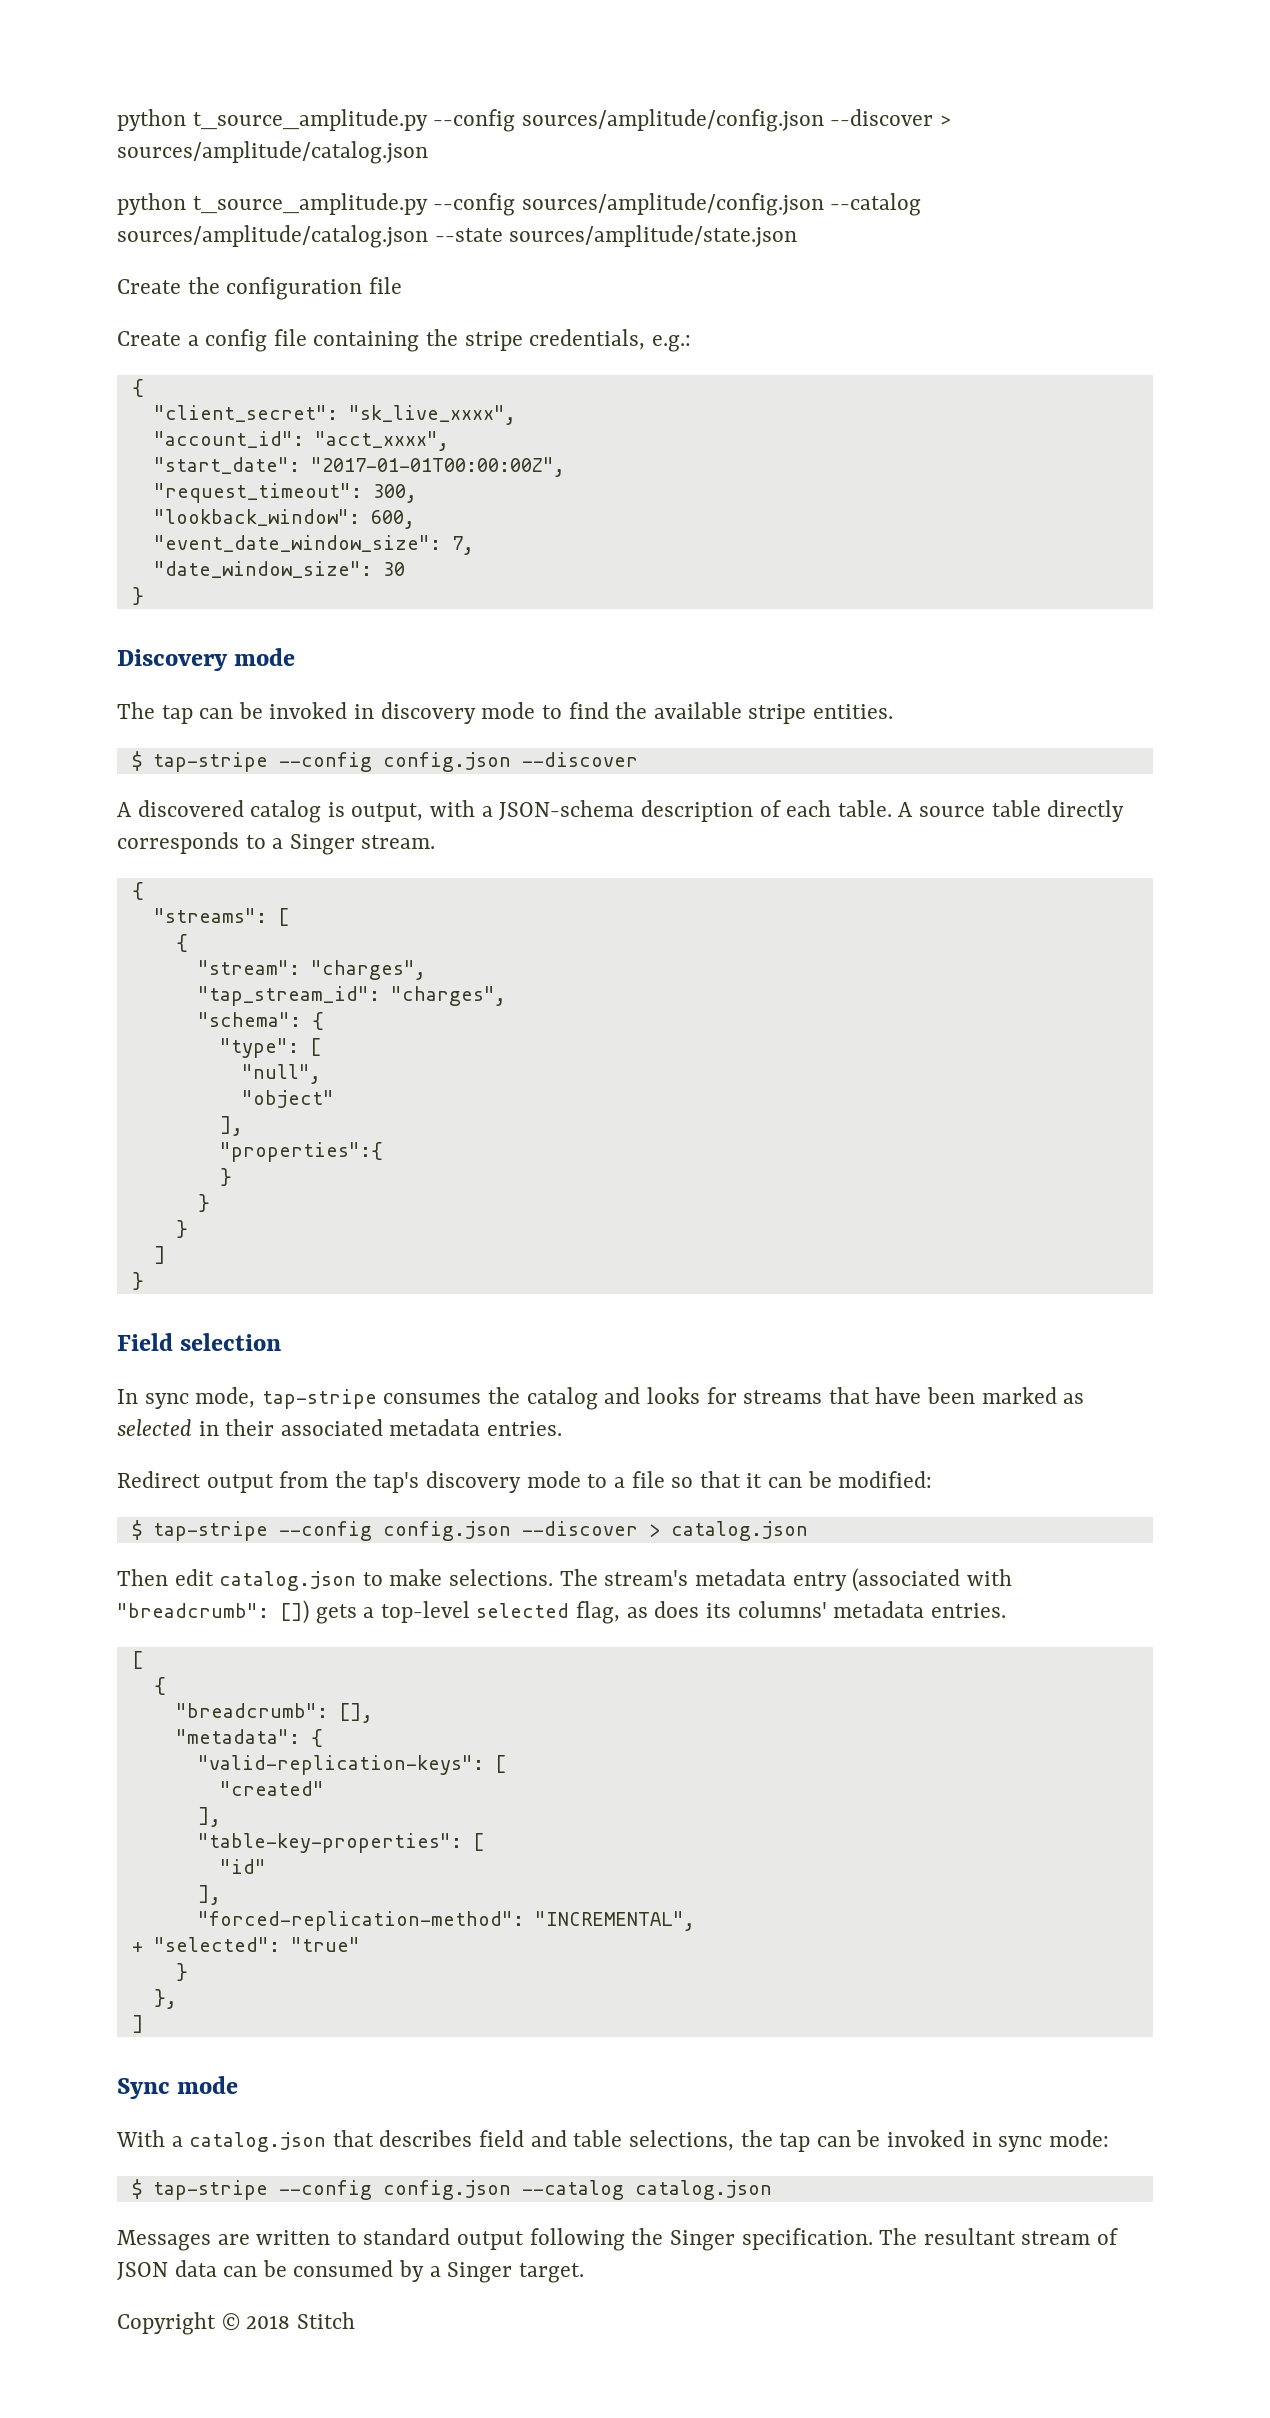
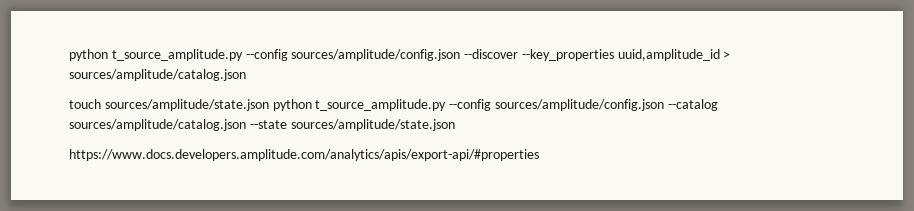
(934, 117) none -> [521,49,720,61] --key_properties uuid,amplitude_id
(428, 152) none -> [69,99,269,111] touch sources/amplitude/state.json
[117,277,402,300] [117,329,691,352] [131,379,144,397] [153,405,516,425] [153,431,449,451] [153,457,565,477] [153,483,417,503] [153,509,415,529] [153,535,474,555] [153,561,405,578] [131,587,144,605] [117,648,296,671] [117,702,893,724] [131,751,638,772] [117,800,1125,823] [117,832,436,855] [131,882,144,900] [153,908,289,926] [175,934,188,952] [197,960,426,980] [197,986,506,1006] [197,1012,324,1030] [219,1038,321,1058] [241,1064,321,1084] [241,1090,334,1108] [219,1116,243,1136] [219,1142,383,1162] [219,1168,232,1186] [197,1194,210,1212] [175,1220,188,1238] [153,1246,166,1264] [131,1272,144,1290] [117,1333,282,1351] [117,1387,1085,1410] [117,1419,563,1436] [117,1471,933,1493] [131,1520,808,1541] [117,1568,1012,1592] [117,1600,1006,1624] [131,1651,143,1669] [153,1677,166,1695] [175,1703,373,1723] [175,1729,323,1747] [197,1755,506,1775] [219,1781,324,1796] [197,1807,221,1827] [197,1833,484,1853] [219,1859,266,1874] [197,1885,221,1905] [197,1911,695,1931] [131,1937,360,1952] [175,1963,188,1981] [153,1989,177,2009] [131,2015,144,2033] [117,2076,239,2099] [116,2130,1109,2152] [131,2179,772,2200] [117,2228,1118,2251] [117,2260,584,2283] [117,2312,355,2335] Create the configuration file // Create a config file containing the stripe credentials, e.g.: // { // "client_secret": "sk_live_xxxx", // "account_id": "acct_xxxx", // "start_date": "2017-01-01T00:00:00Z", // "request_timeout": 300, // "lookback_window": 600, // "event_date_window_size": 7, // "date_window_size": 30 // } // Discovery mode // The tap can be invoked in discovery mode to find the available stripe entities. // $ tap-stripe --config config.json --discover // A discovered catalog is output, with a JSON-schema description of each table. A source table directly corresponds to a Singer stream. // { // "streams": [ // { // "stream": "charges", // "tap_stream_id": "charges", // "schema": { // "type": [ // "null", // "object" // ], // "properties":{ // } // } // } // ] // } // Field selection // In sync mode, tap-stripe consumes the catalog and looks for streams that have been marked as selected in their associated metadata entries. // Redirect output from the tap's discovery mode to a file so that it can be modified: // $ tap-stripe --config config.json --discover > catalog.json // Then edit catalog.json to make selections. The stream's metadata entry (associated with "breadcrumb": []) gets a top-level selected flag, as does its columns' metadata entries. // [ // { // "breadcrumb": [], // "metadata": { // "valid-replication-keys": [ // "created" // ], // "table-key-properties": [ // "id" // ], // "forced-replication-method": "INCREMENTAL", // + "selected": "true" // } // }, // ] // Sync mode // With a catalog.json that describes field and table selections, the tap can be invoked in sync mode: // $ tap-stripe --config config.json --catalog catalog.json // Messages are written to standard output following the Singer specification. The resultant stream of JSON data can be consumed by a Singer target. // Copyright © 2018 Stitch -> [69,149,539,161] https://www.docs.developers.amplitude.com/analytics/apis/export-api/#properties

